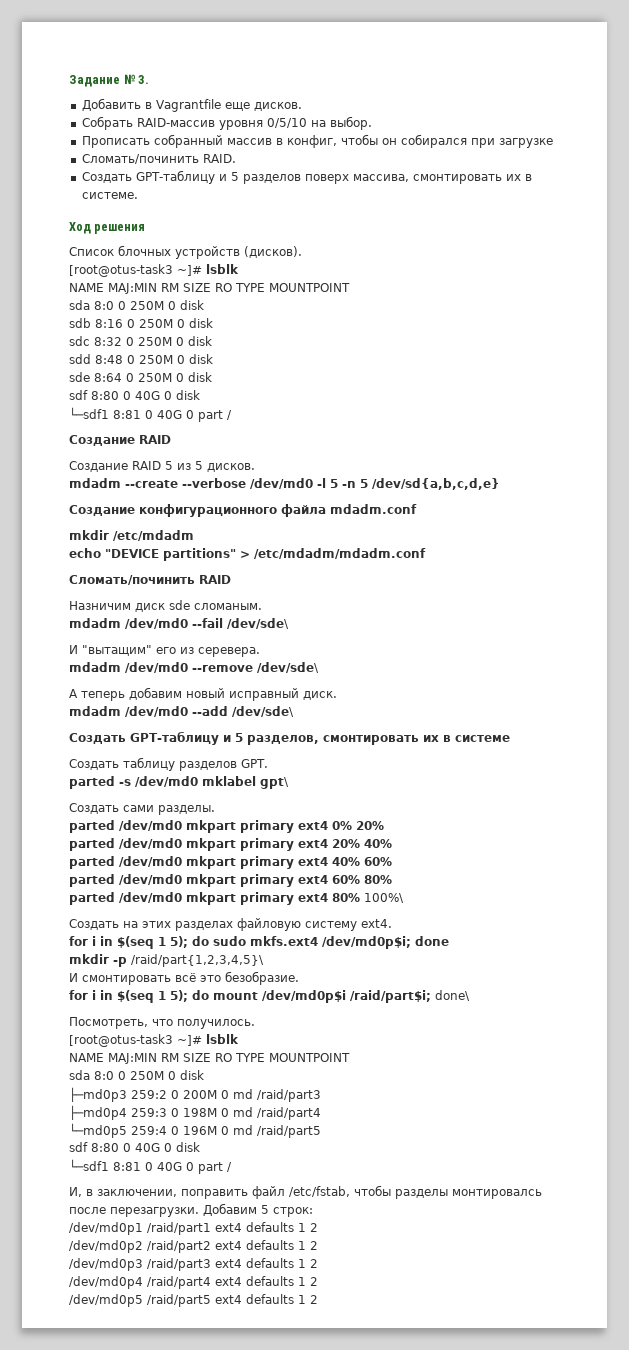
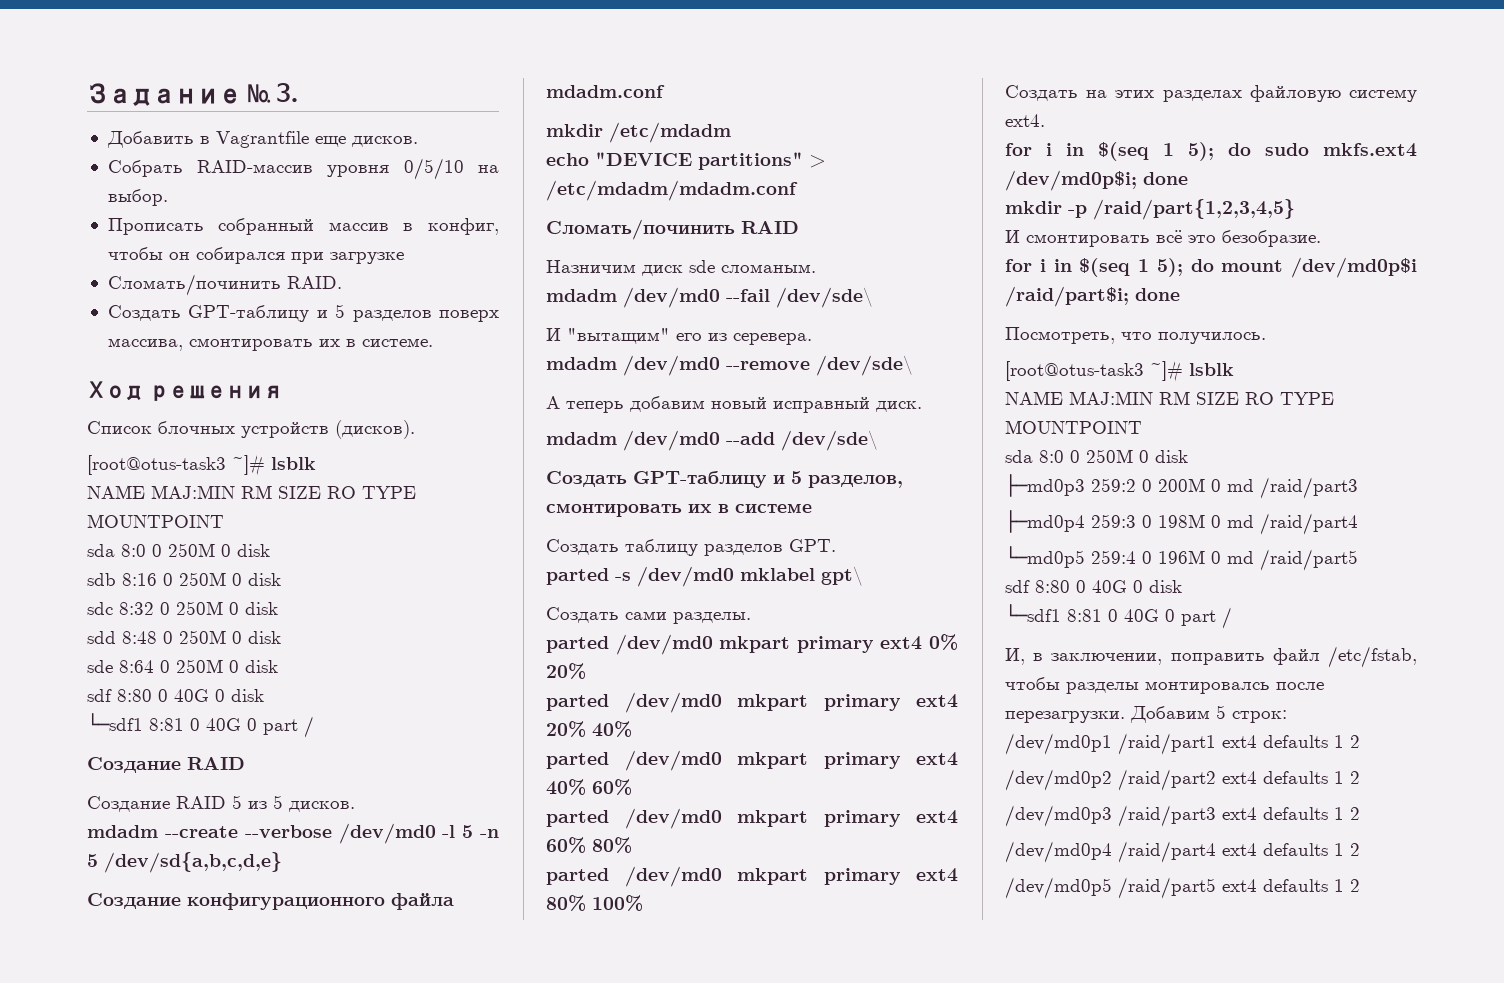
[364,893,404,903] 100%\ -> [592,895,643,911] 100%
[131,954,264,967] /raid/part{1,2,3,4,5}\ -> [1093,199,1295,220] /raid/part{1,2,3,4,5}
[435,990,470,1001] done\ -> [1135,288,1180,301] done

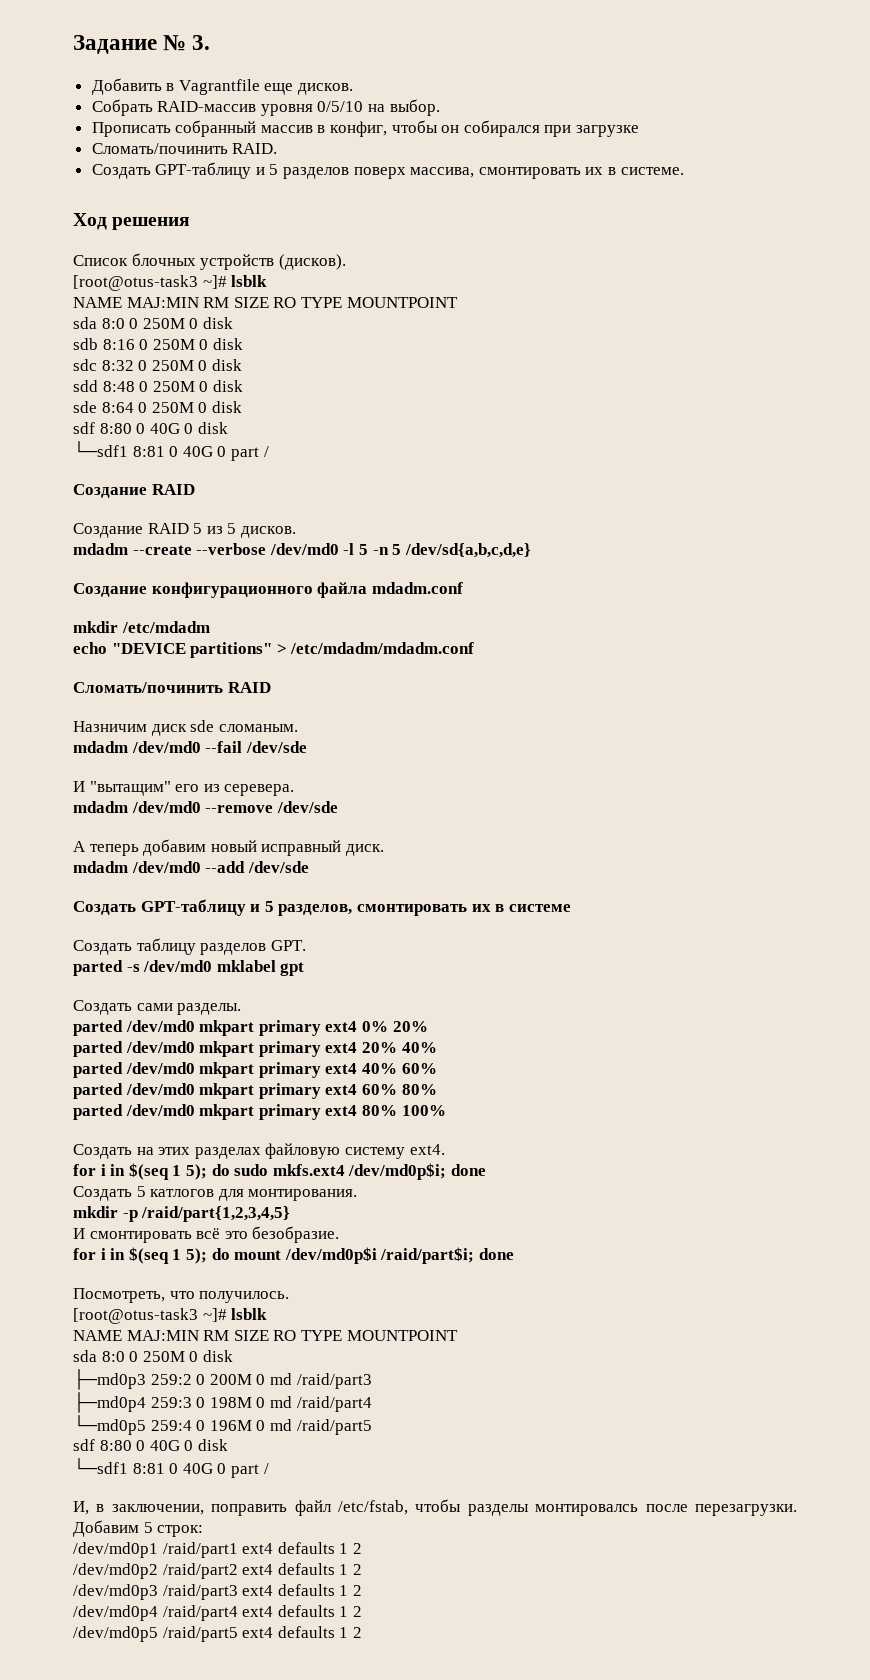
[776,287,873,308] /dev/sde\ -> [245,741,307,753] /dev/sde
[816,355,913,376] /dev/sde\ -> [276,801,338,813] /dev/sde
[781,430,878,451] /dev/sde\ -> [247,861,309,873] /dev/sde
[821,566,863,586] gpt\ -> [280,962,305,976] gpt
(1188, 178) none -> [73,1186,358,1201] // Создать 5 катлогов для монтирования.

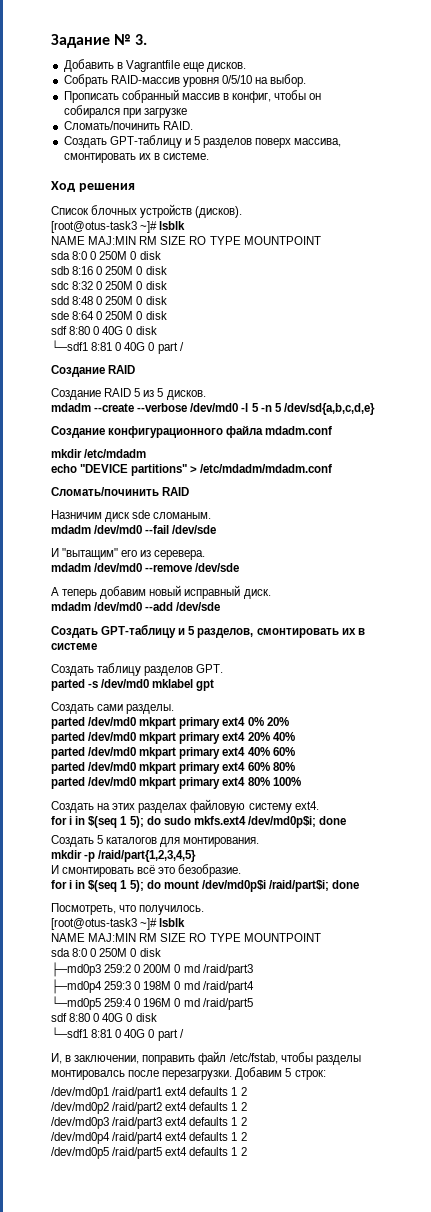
[150,1189,215,1197] катлогов -> [106,837,158,844] каталогов

